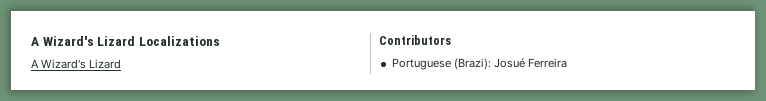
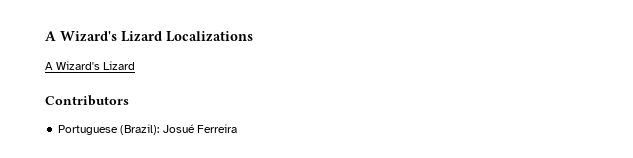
[453,58,491,70] (Brazi): -> [120,124,160,135] (Brazil):

